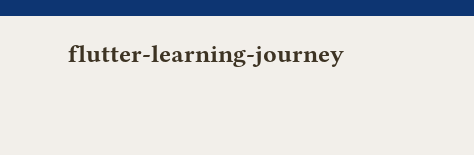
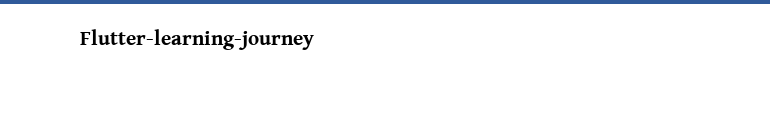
[68,45,344,67] flutter-learning-journey -> [80,29,314,50] Flutter-learning-journey

